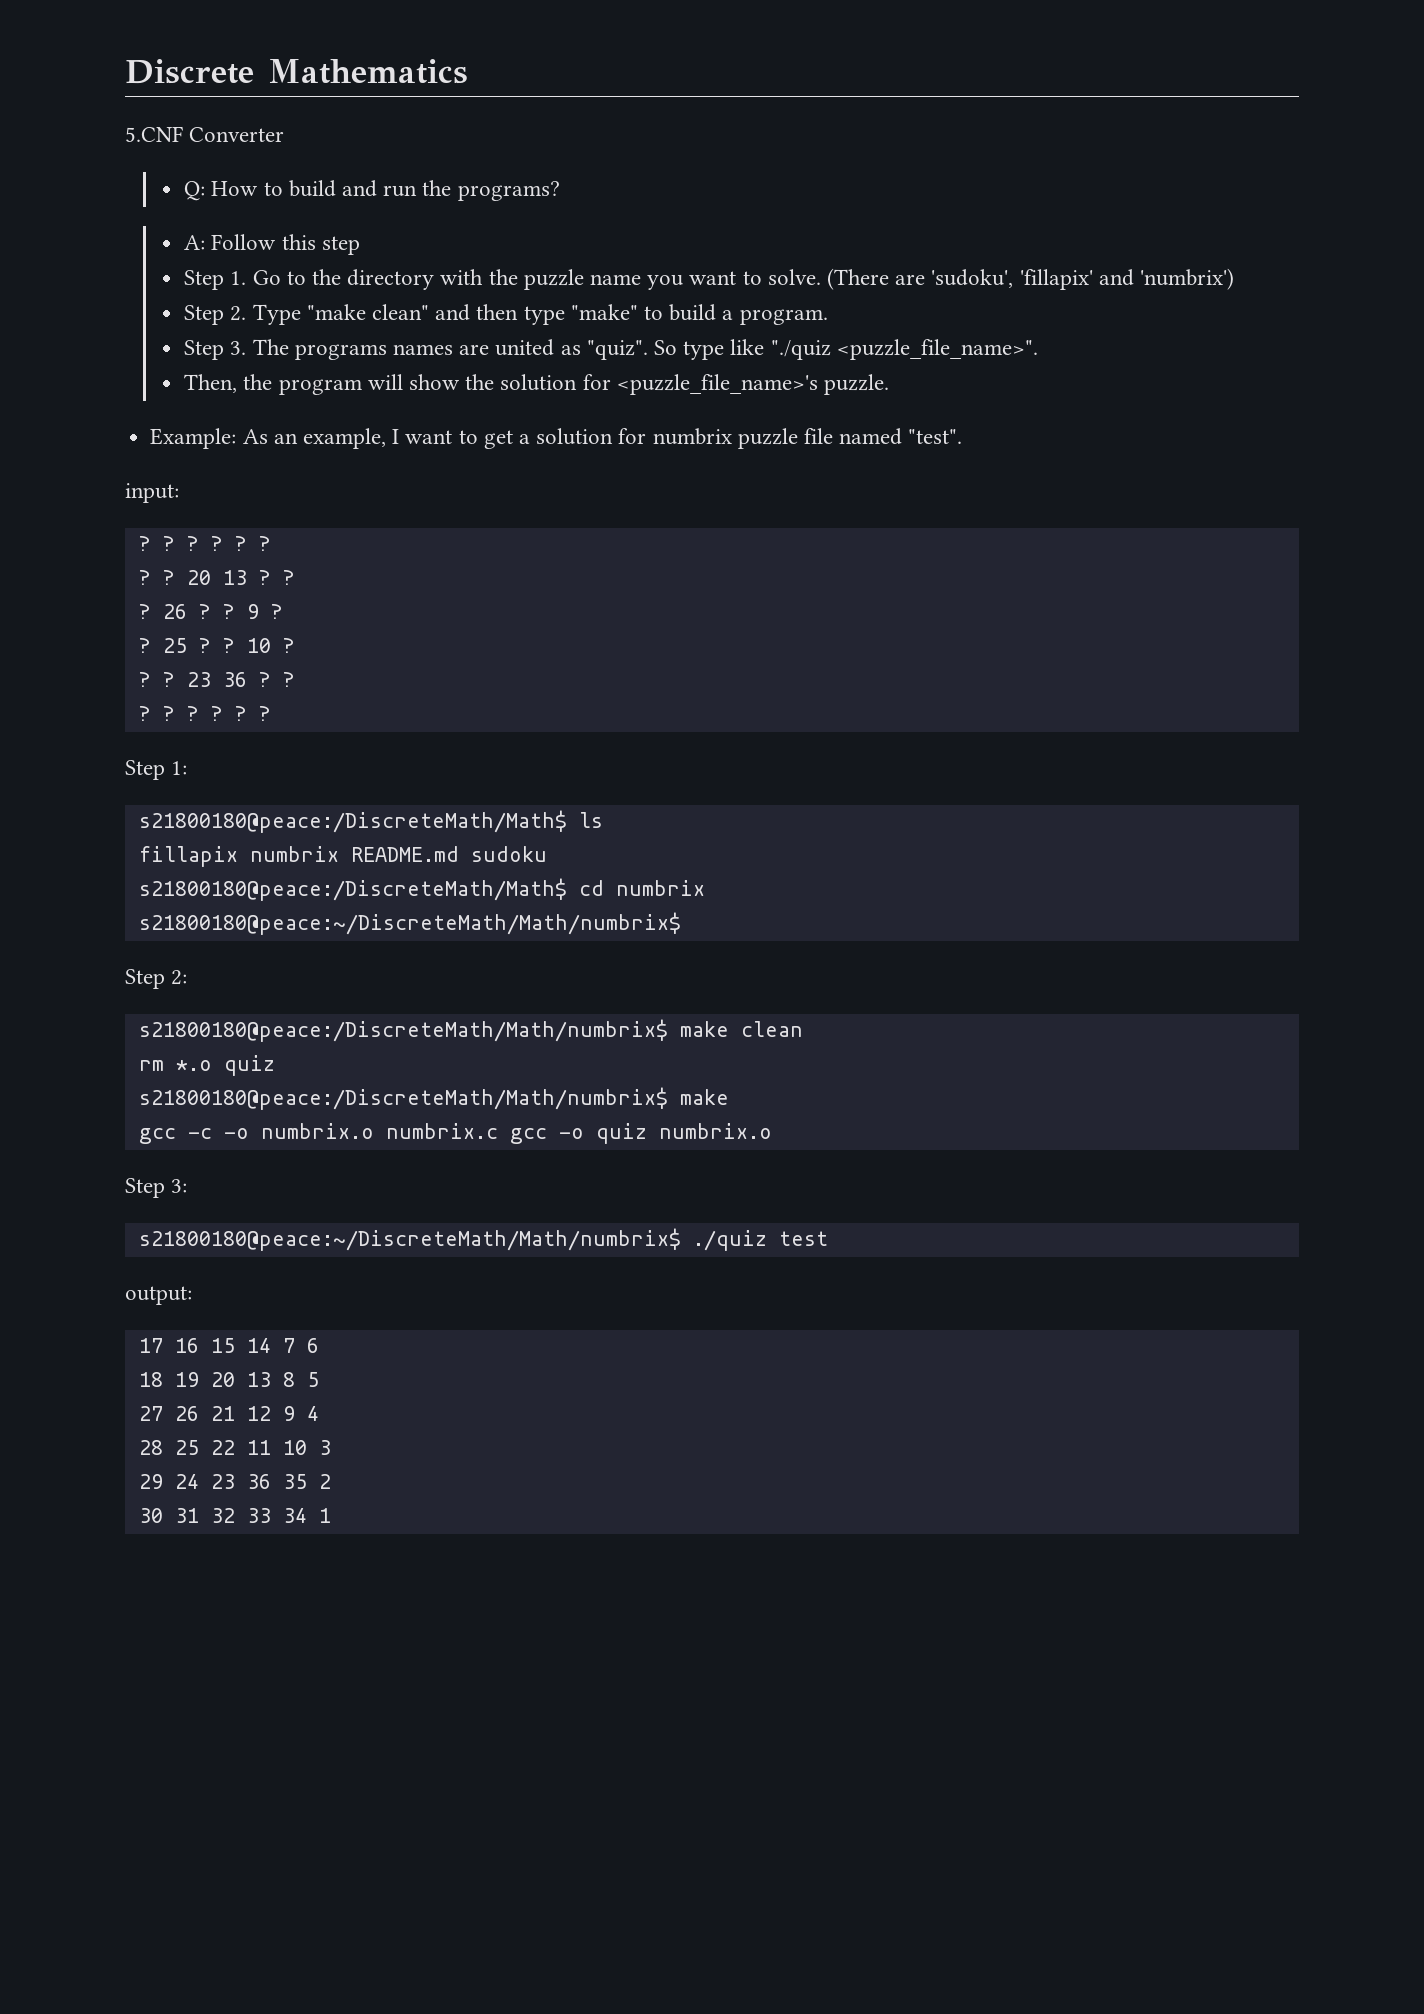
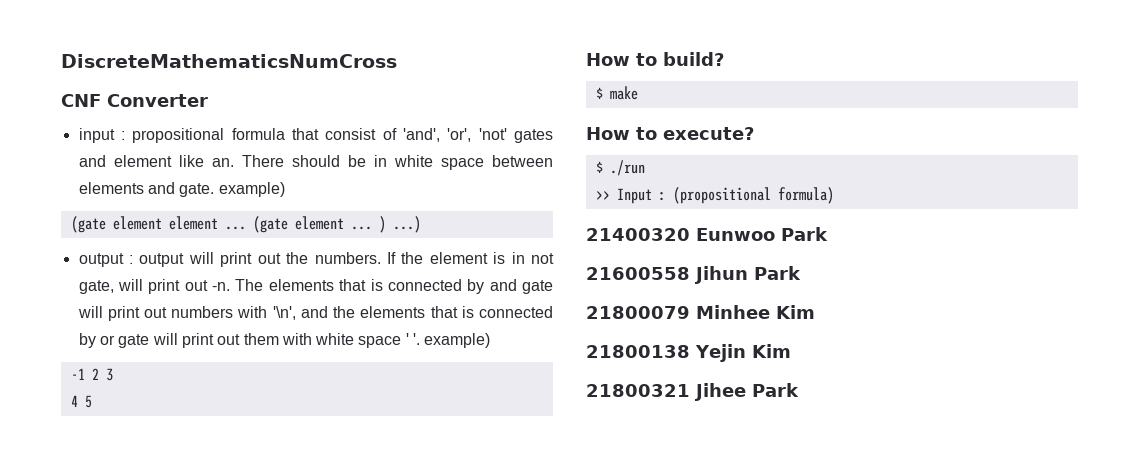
[125,59,468,84] [125,126,285,142] [184,180,560,201] [184,234,360,255] [184,268,1235,290] [184,304,828,325] [184,339,1038,360] [184,374,890,395] [150,428,963,449] [125,483,179,503] [138,536,271,551] [138,570,295,585] [138,604,283,619] [138,638,295,653] [138,672,295,687] [138,706,271,721] [125,760,188,780] [138,810,603,833] [138,846,547,867] [138,878,705,901] [138,912,681,935] [125,969,188,989] [138,1019,803,1042] [138,1055,275,1076] [138,1087,729,1110] [138,1123,772,1144] [125,1178,188,1198] [138,1228,828,1251] [125,1286,192,1305] [138,1338,319,1353] [138,1372,319,1387] [138,1406,319,1421] [138,1440,331,1455] [138,1474,331,1489] [138,1508,331,1523] Discrete Mathematics // 5.CNF Converter // Q: How to build and run the programs? // A: Follow this step // Step 1. Go to the directory with the puzzle name you want to solve. (There are 'sudoku', 'fillapix' and 'numbrix') // Step 2. Type "make clean" and then type "make" to build a program. // Step 3. The programs names are united as "quiz". So type like "./quiz <puzzle_file_name>". // Then, the program will show the solution for <puzzle_file_name>'s puzzle. // Example: As an example, I want to get a solution for numbrix puzzle file named "test". // input: // ? ? ? ? ? ? // ? ? 20 13 ? ? // ? 26 ? ? 9 ? // ? 25 ? ? 10 ? // ? ? 23 36 ? ? // ? ? ? ? ? ? // Step 1: // s21800180@peace:/DiscreteMath/Math$ ls // fillapix numbrix README.md sudoku // s21800180@peace:/DiscreteMath/Math$ cd numbrix // s21800180@peace:~/DiscreteMath/Math/numbrix$ // Step 2: // s21800180@peace:/DiscreteMath/Math/numbrix$ make clean // rm *.o quiz // s21800180@peace:/DiscreteMath/Math/numbrix$ make // gcc -c -o numbrix.o numbrix.c gcc -o quiz numbrix.o // Step 3: // s21800180@peace:~/DiscreteMath/Math/numbrix$ ./quiz test // output: // 17 16 15 14 7 6 // 18 19 20 13 8 5 // 27 26 21 12 9 4 // 28 25 22 11 10 3 // 29 24 23 36 35 2 // 30 31 32 33 34 1 -> [61,54,397,68] [61,94,208,107] [78,128,553,143] [78,155,553,170] [78,182,285,197] [70,216,421,233] [78,252,554,267] [78,279,554,294] [77,306,553,321] [78,333,491,348] [70,368,113,381] [70,395,92,408] [586,52,724,66] [595,86,638,100] [586,127,754,140] [595,160,645,176] [595,187,834,204] [586,227,828,241] [586,266,801,284] [586,305,815,319] [586,344,791,362] [586,383,799,401] DiscreteMathematicsNumCross // CNF Converter // input : propositional formula that consist of 'and', 'or', 'not' gates and element like an. There should be in white space between elements and gate. example) // (gate element element ... (gate element ... ) ...) // output : output will print out the numbers. If the element is in not gate, will print out -n. The elements that is connected by and gate will print out numbers with '\n', and the elements that is connected by or gate will print out them with white space ' '. example) // -1 2 3 // 4 5 // How to build? // $ make // How to execute? // $ ./run // >> Input : (propositional formula) // 21400320 Eunwoo Park // 21600558 Jihun Park // 21800079 Minhee Kim // 21800138 Yejin Kim // 21800321 Jihee Park

